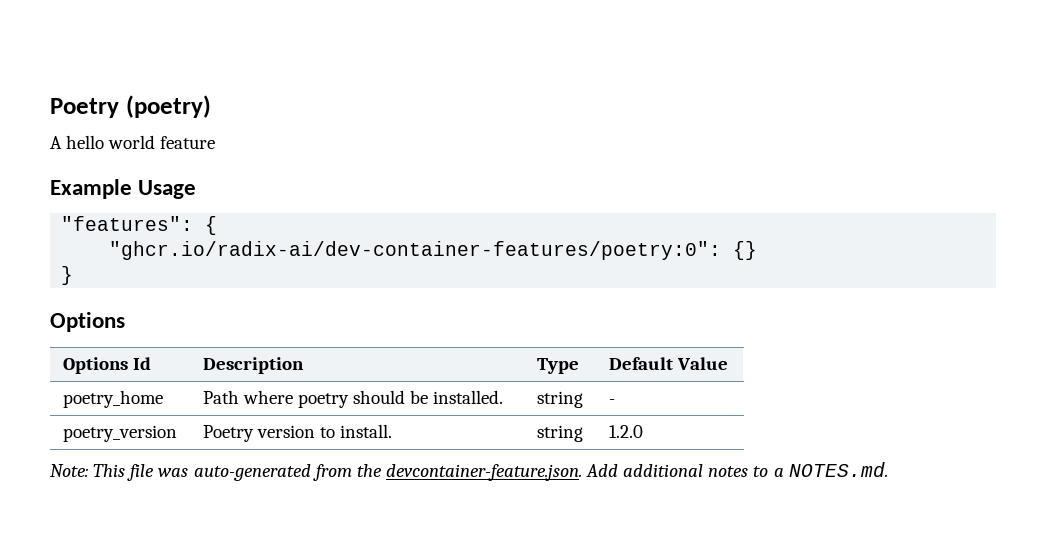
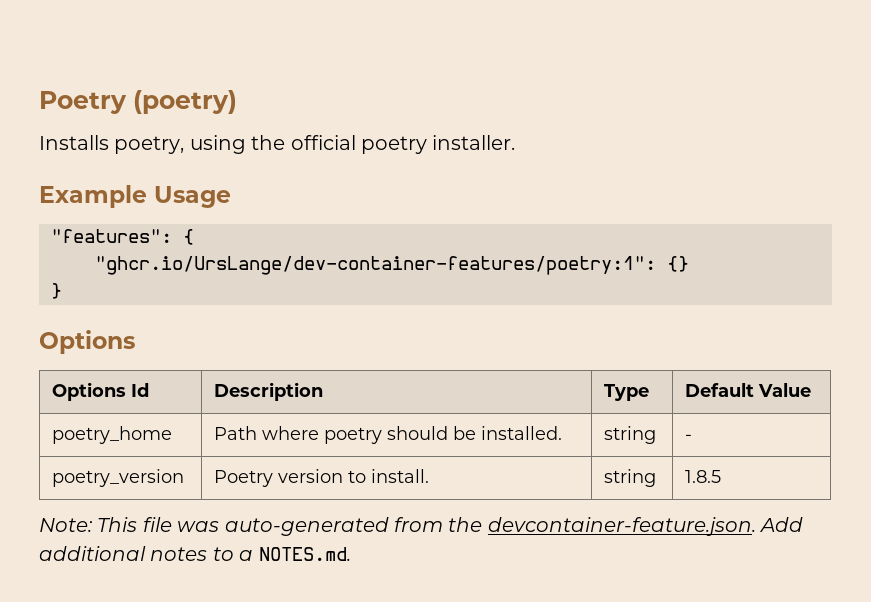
[50,135,216,149] A hello world feature -> [39,135,516,154] Installs poetry, using the official poetry installer.
[109,241,722,260] "ghcr.io/radix-ai/dev-container-features/poetry:0": -> [95,256,656,275] "ghcr.io/UrsLange/dev-container-features/poetry:1":
[608,425,643,438] 1.2.0 -> [685,470,722,483] 1.8.5

